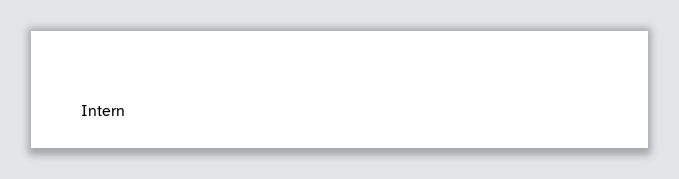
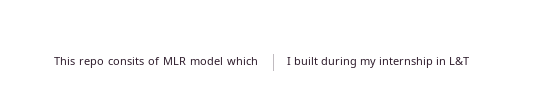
[81,105,125,116] Intern -> [54,57,469,68] This repo consits of MLR model which I built during my internship in L&T

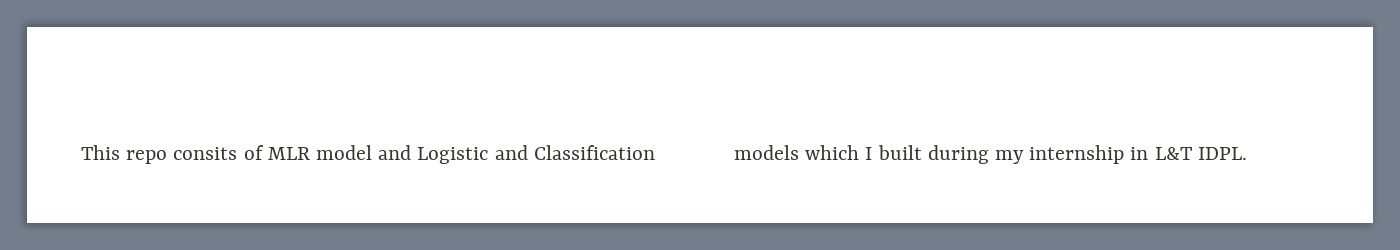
(224, 61) none -> [378,145,799,164] and Logistic and Classification models
(469, 61) none -> [1197,147,1247,160] IDPL.

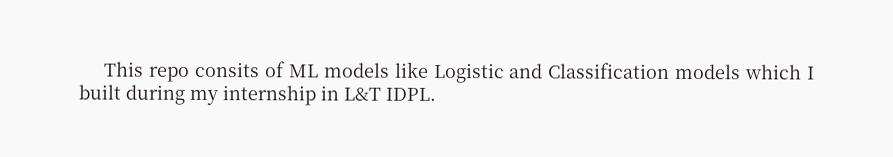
[267,145,412,160] MLR model and -> [288,61,429,78] ML models like

